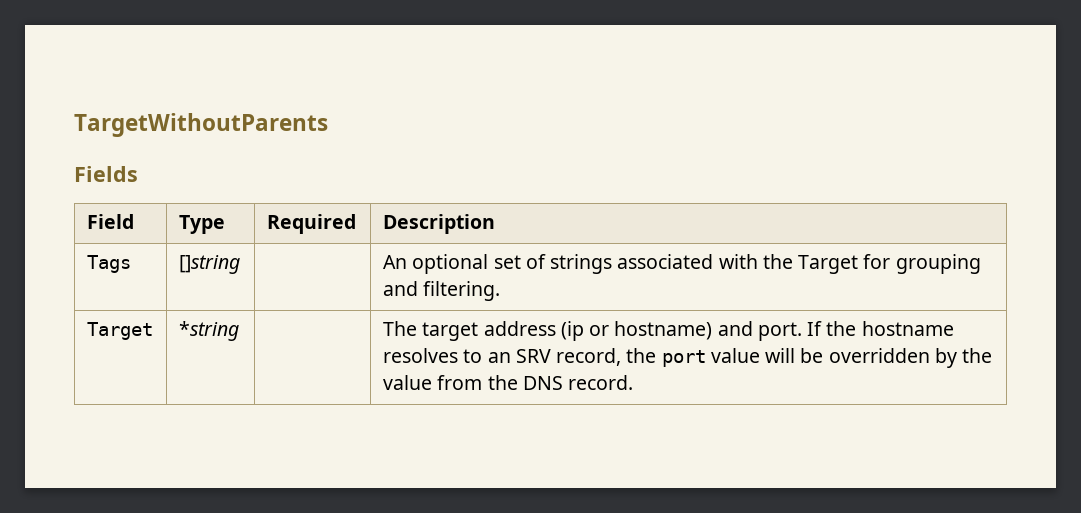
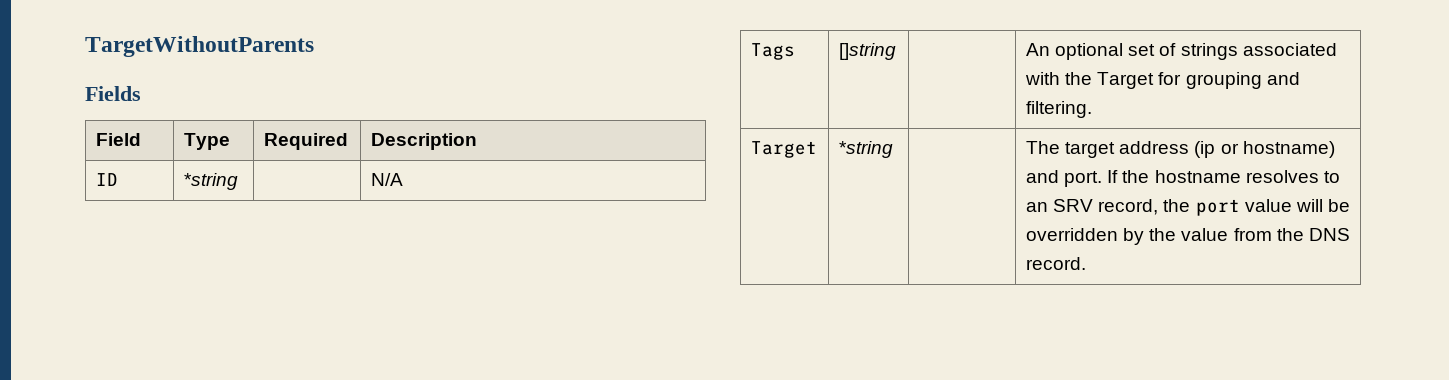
(495, 224) none -> [95,173,118,186] [183,173,238,190] [370,173,403,186] // ID | *string | | N/A

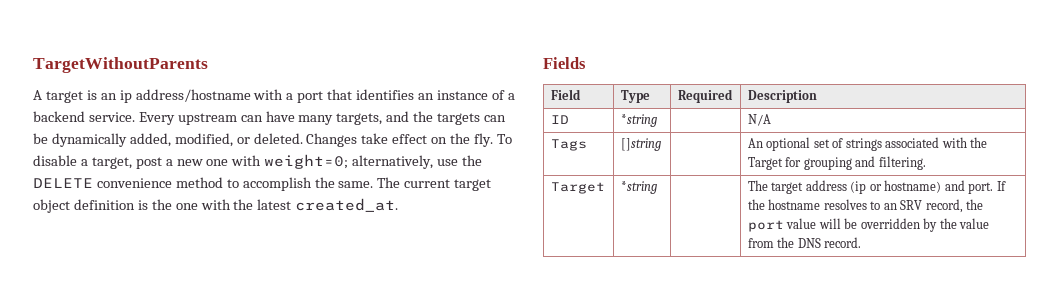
(314, 46) none -> [33,89,515,103] [33,111,507,125] [33,133,512,147] [33,154,483,169] [33,177,492,191] [33,198,399,213] // A target is an ip address/hostname with a port that identifies an instance of a backend service. Every upstream can have many targets, and the targets can be dynamically added, modified, or deleted. Changes take effect on the fly. To disable a target, post a new one with weight=0; alternatively, use the DELETE convenience method to accomplish the same. The current target object definition is the one with the latest created_at.

